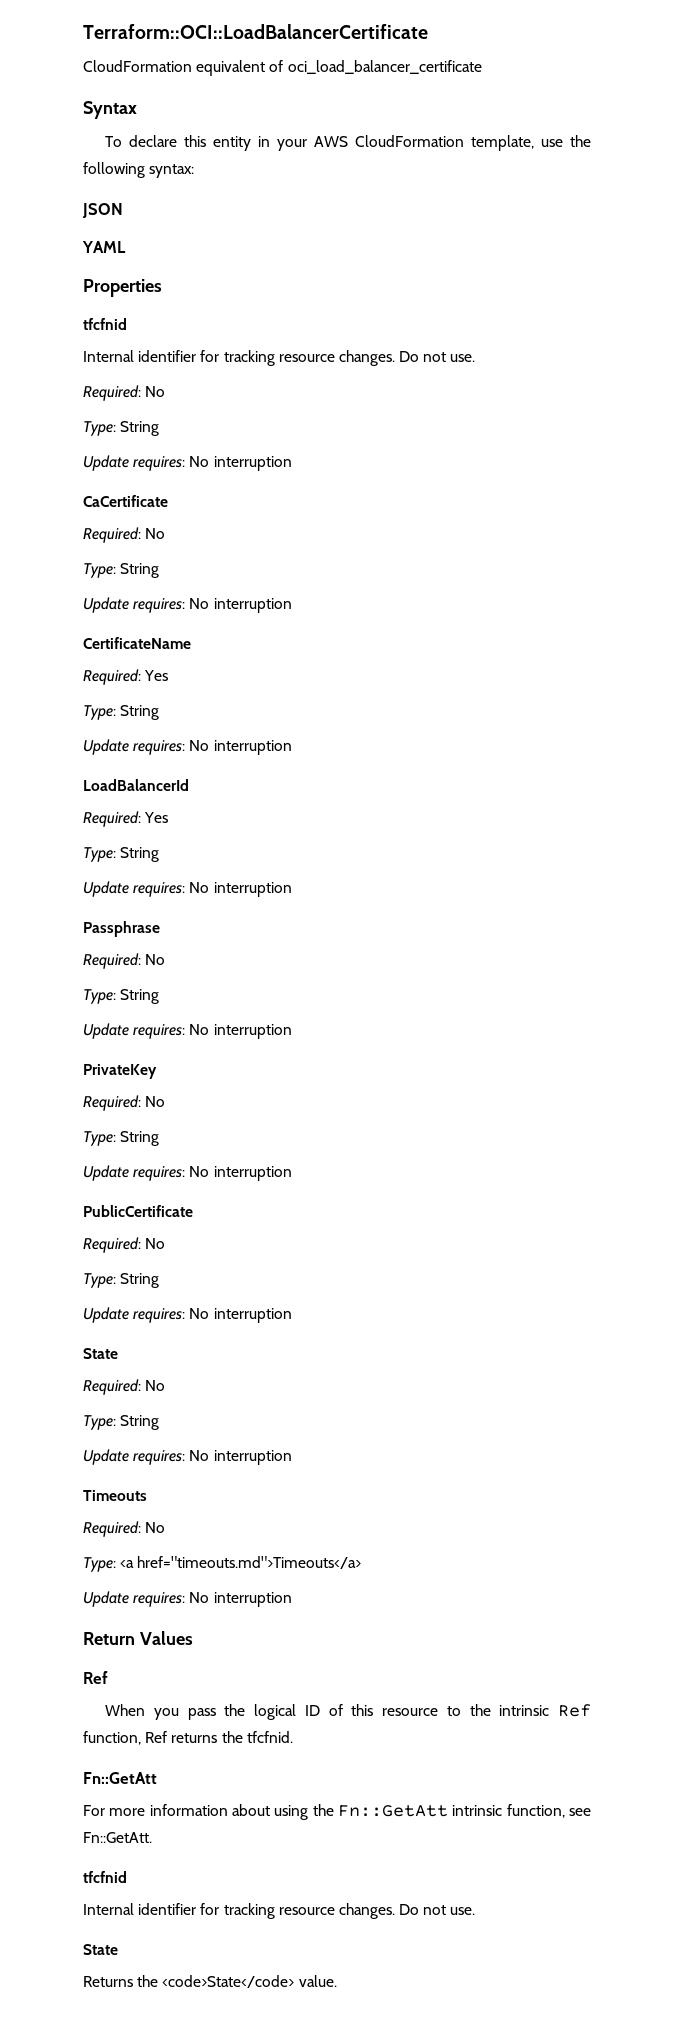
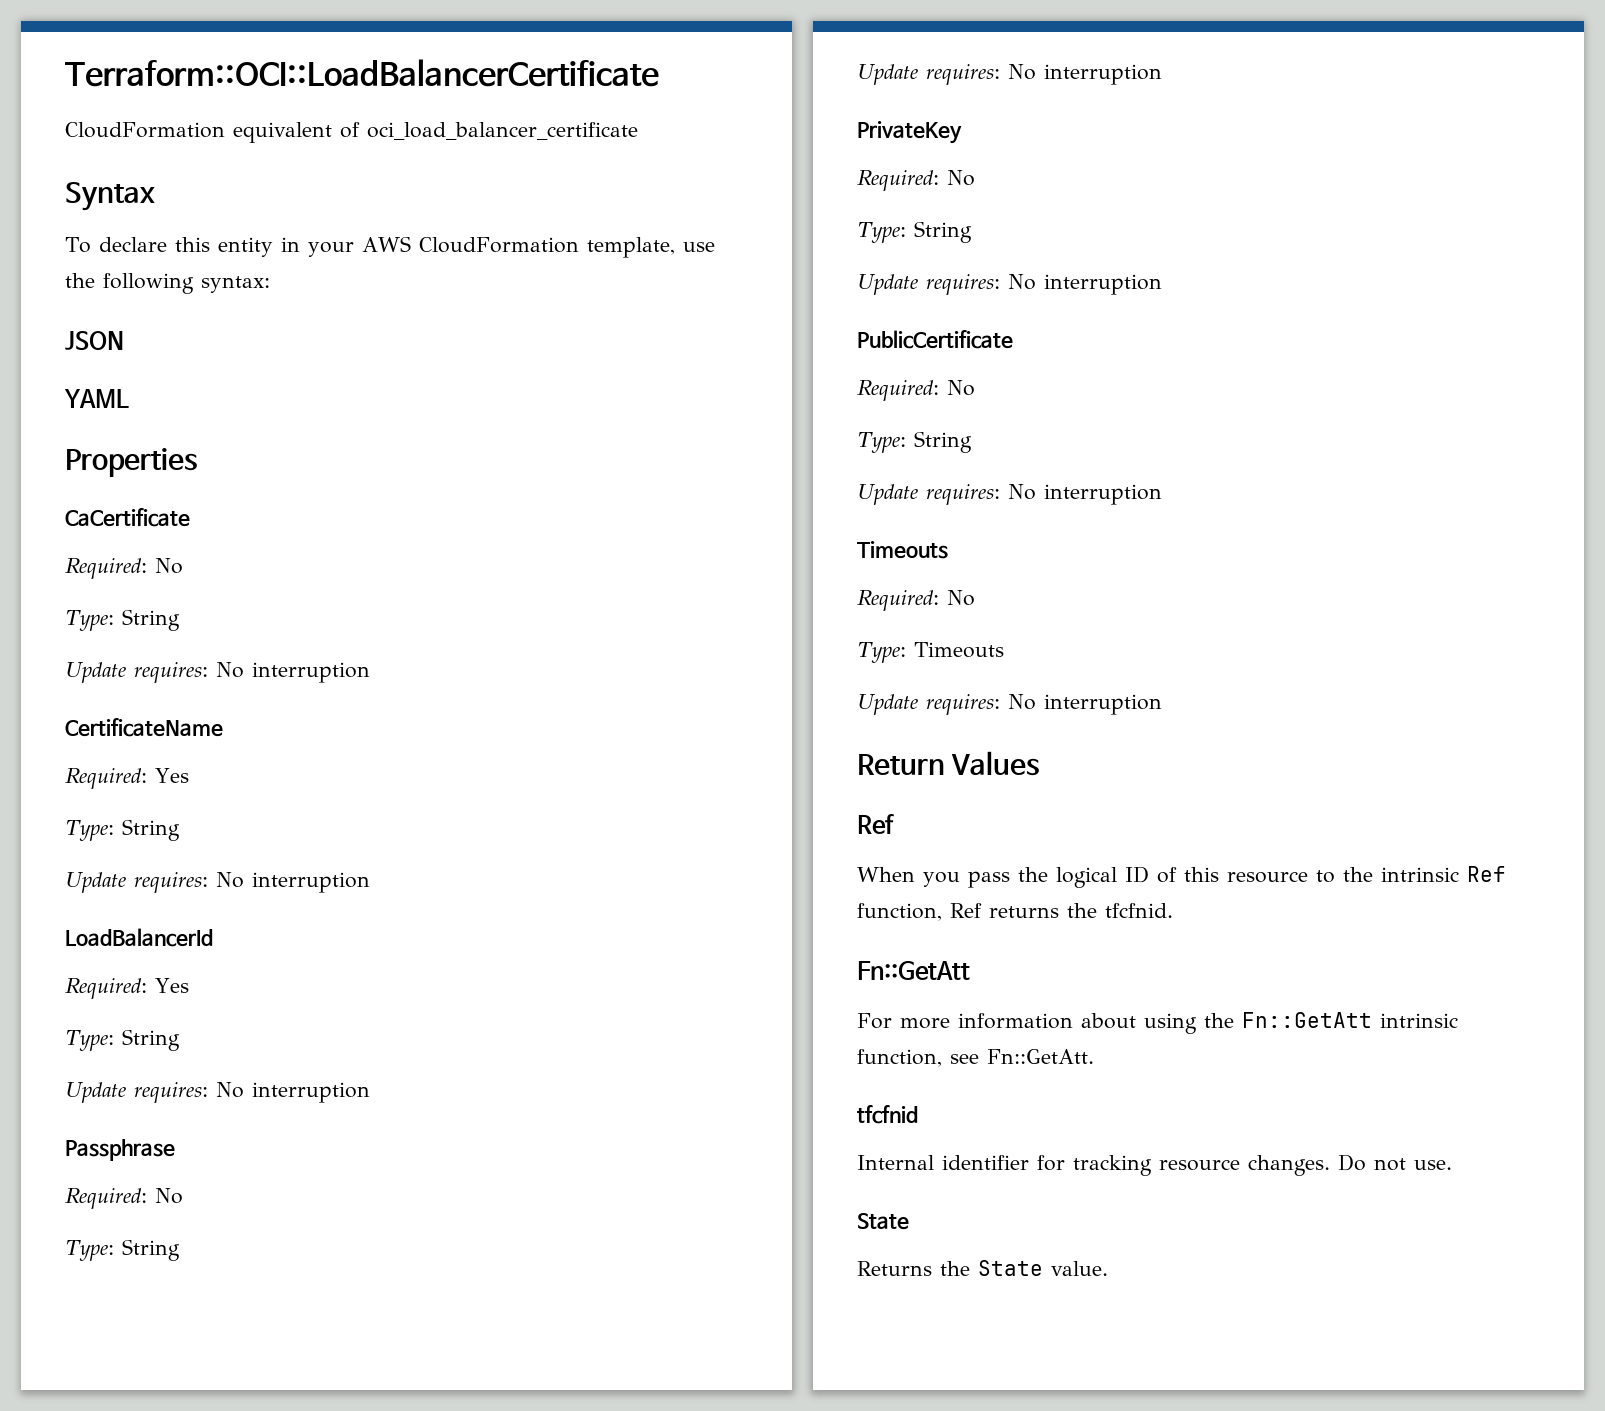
[83,318,127,330] [83,350,476,366] [83,385,166,401] [83,421,160,436] [83,455,292,471] // tfcfnid // Internal identifier for tracking resource changes. Do not use. // Required: No // Type: String // Update requires: No interruption -> (197, 462) none
[83,1348,118,1359] [83,1379,166,1395] [83,1415,160,1430] [83,1449,292,1465] // State // Required: No // Type: String // Update requires: No interruption -> (1162, 494) none
[120,1556,362,1569] <a href="timeouts.md">Timeouts</a> -> [913,642,1004,658] Timeouts
[162,1975,295,1988] <code>State</code> -> [978,1260,1043,1276] State

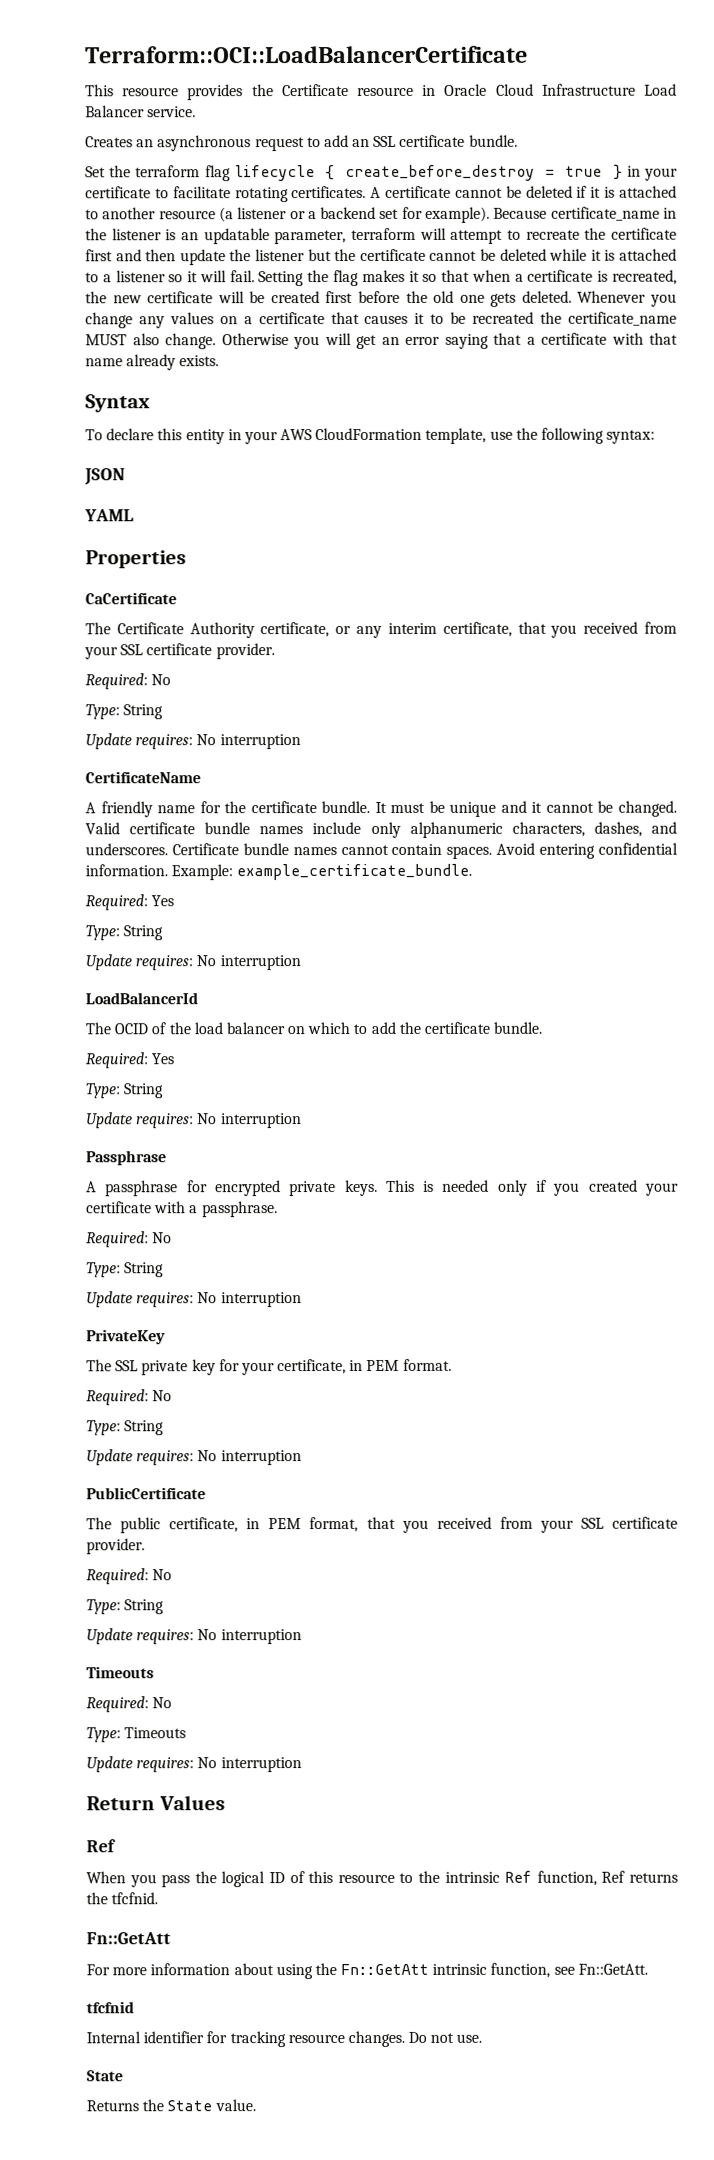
[65,122,638,143] CloudFormation equivalent of oci_load_balancer_certificate -> [85,83,677,101] [85,105,197,118] [85,134,518,152] [85,164,678,182] [85,185,677,203] [85,206,678,223] [85,227,678,245] [85,248,678,266] [85,269,677,287] [85,290,677,307] [85,311,677,329] [85,332,678,350] [85,354,220,371] This resource provides the Certificate resource in Oracle Cloud Infrastructure Load Balancer service. // Creates an asynchronous request to add an SSL certificate bundle. // Set the terraform flag lifecycle { create_before_destroy = true } in your certificate to facilitate rotating certificates. A certificate cannot be deleted if it is attached to another resource (a listener or a backend set for example). Because certificate_name in the listener is an updatable parameter, terraform will attempt to recreate the certificate first and then update the listener but the certificate cannot be deleted while it is attached to a listener so it will fail. Setting the flag makes it so that when a certificate is recreated, the new certificate will be created first before the old one gets deleted. Whenever you change any values on a certificate that causes it to be recreated the certificate_name MUST also change. Otherwise you will get an error saying that a certificate with that name already exists.
(190, 517) none -> [85,621,677,639] [84,643,275,660] // The Certificate Authority certificate, or any interim certificate, that you received from your SSL certificate provider.
(223, 727) none -> [85,800,678,818] [85,821,678,838] [85,842,679,859] [85,863,473,881] // A friendly name for the certificate bundle. It must be unique and it cannot be changed. Valid certificate bundle names include only alphanumeric characters, dashes, and underscores. Certificate bundle names cannot contain spaces. Avoid entering confidential information. Example: example_certificate_bundle.
(213, 937) none -> [85,1021,543,1035] // The OCID of the load balancer on which to add the certificate bundle.
(175, 1150) none -> [86,1179,680,1197] [86,1201,278,1218] // A passphrase for encrypted private keys. This is needed only if you created your certificate with a passphrase.
(962, 132) none -> [86,1358,452,1376] // The SSL private key for your certificate, in PEM format.
(1013, 339) none -> [86,1516,678,1534] [86,1538,145,1555] // The public certificate, in PEM format, that you received from your SSL certificate provider.

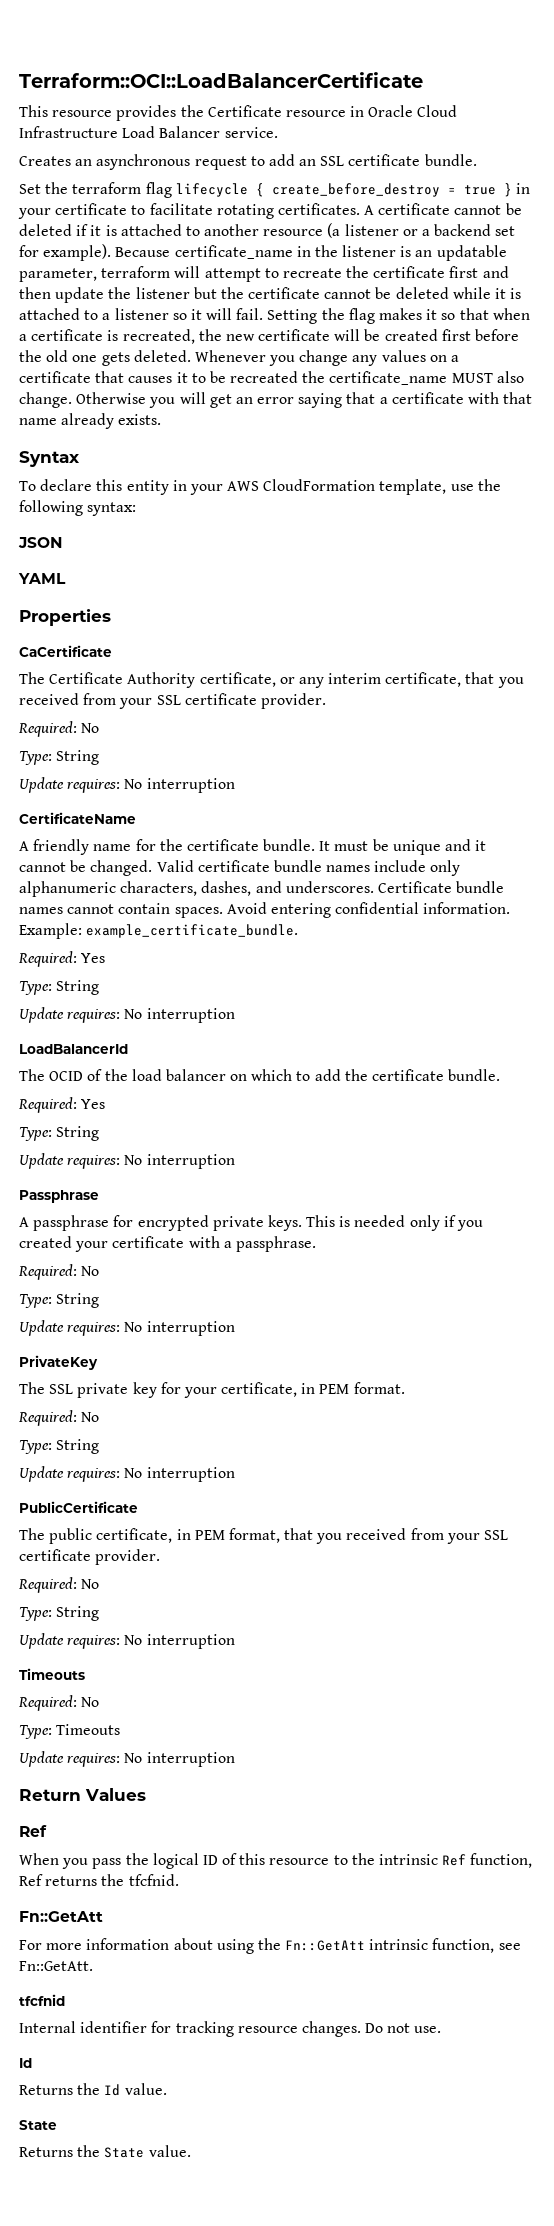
(483, 2038) none -> [19,2058,32,2068] [19,2083,167,2096] // Id // Returns the Id value.

